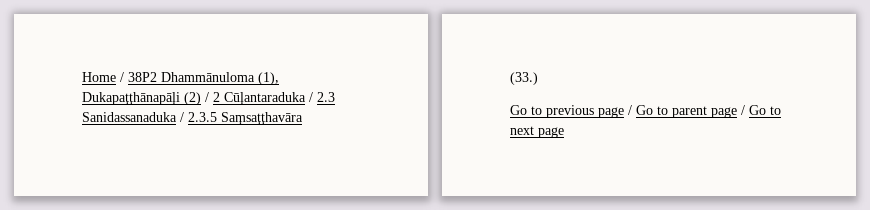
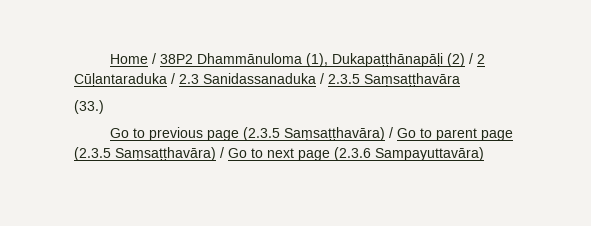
(624, 112) none -> [242,127,385,141] (2.3.5 Saṃsaṭṭhavāra)
(737, 112) none -> [74,147,216,161] (2.3.5 Saṃsaṭṭhavāra)
(564, 132) none -> [334,147,484,161] (2.3.6 Sampayuttavāra)

